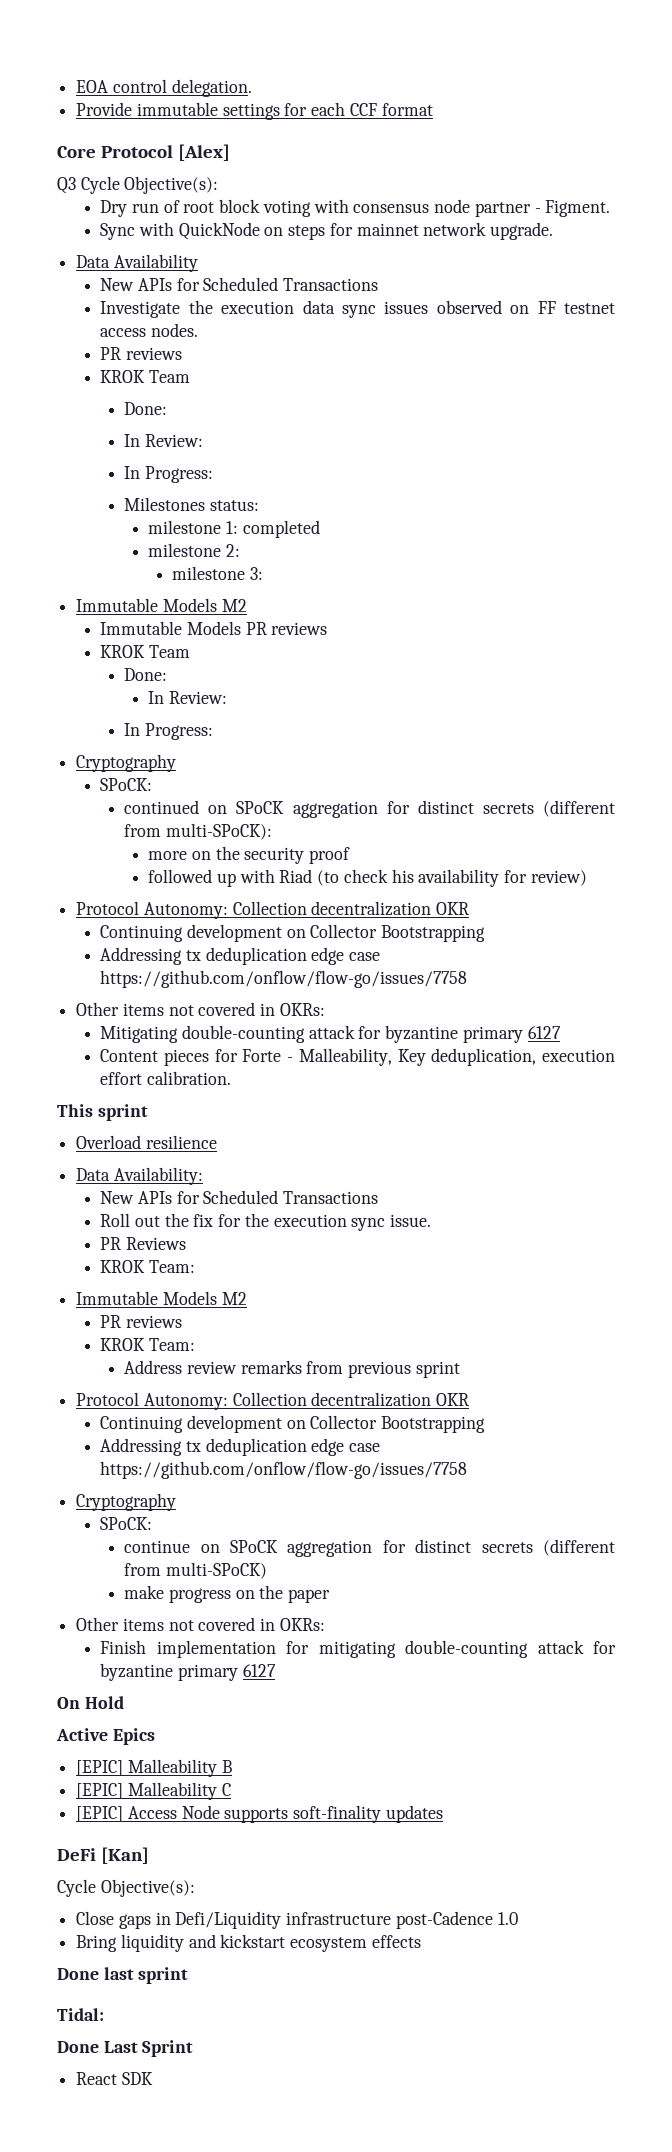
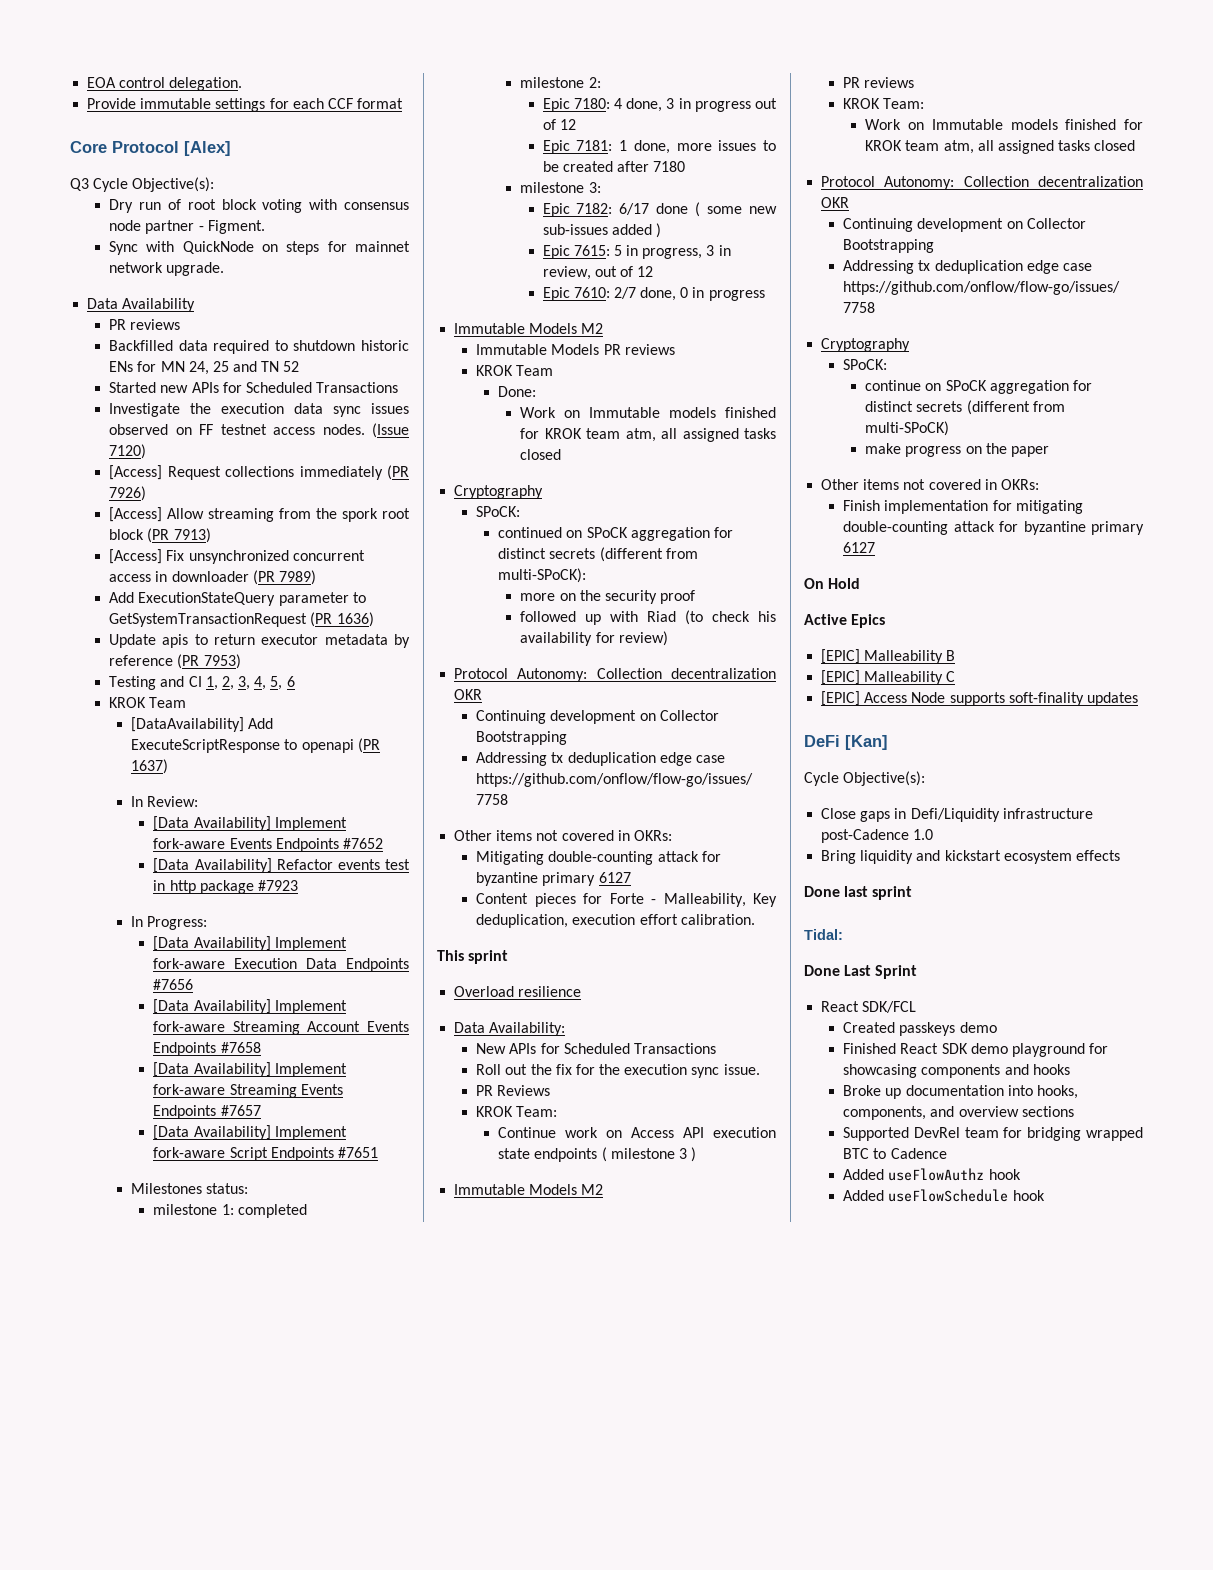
[100,278,135,291] New -> [109,319,181,330] [109,340,409,354] [109,361,300,375] [109,382,189,393] PR reviews // Backfilled data required to shutdown historic ENs for MN 24, 25 and TN 52 // Started new
[100,347,182,360] [100,370,190,383] [124,402,168,415] [124,434,203,447] [124,466,213,483] // PR reviews // KROK Team // Done: // In Review: // In Progress: -> [372,423,409,438] [109,444,147,459] [109,465,409,480] [109,486,147,501] [109,507,410,522] [109,528,211,543] [109,549,365,564] [109,570,316,585] [109,592,366,606] [109,612,374,627] [109,634,410,648] [109,654,241,669] [109,676,295,690] [109,697,187,708] [131,717,274,732] [131,738,380,753] [131,759,169,774] [131,796,199,807] [153,816,347,831] [153,838,383,852] [153,858,410,873] [153,880,298,894] [131,916,208,930] [153,936,347,951] [153,958,409,972] [153,979,194,990] [153,999,347,1014] [153,1021,409,1035] [153,1042,261,1056] [153,1062,347,1077] [153,1084,343,1098] [153,1105,261,1119] [153,1125,347,1140] [153,1147,378,1161] (Issue 7120) // [Access] Request collections immediately (PR 7926) // [Access] Allow streaming from the spork root block (PR 7913) // [Access] Fix unsynchronized concurrent access in downloader (PR 7989) // Add ExecutionStateQuery parameter to GetSystemTransactionRequest (PR 1636) // Update apis to return executor metadata by reference (PR 7953) // Testing and CI 1, 2, 3, 4, 5, 6 // KROK Team // [DataAvailability] Add ExecuteScriptResponse to openapi (PR 1637) // In Review: // [Data Availability] Implement fork-aware Events Endpoints #7652 // [Data Availability] Refactor events test in http package #7923 // In Progress: // [Data Availability] Implement fork-aware Execution Data Endpoints #7656 // [Data Availability] Implement fork-aware Streaming Account Events Endpoints #7658 // [Data Availability] Implement fork-aware Streaming Events Endpoints #7657 // [Data Availability] Implement fork-aware Script Endpoints #7651
[172,566,263,580] milestone 3: -> [542,98,777,112] [542,119,576,130] [542,140,776,154] [542,161,686,172] [520,182,601,193] [542,202,777,217] [542,223,661,238] [542,245,731,259] [542,266,654,280] [542,287,765,301] Epic 7180: 4 done, 3 in progress out of 12 // Epic 7181: 1 done, more issues to be created after 7180 // milestone 3: // Epic 7182: 6/17 done ( some new sub-issues added ) // Epic 7615: 5 in progress, 3 in review, out of 12 // Epic 7610: 2/7 done, 0 in progress
[148,691,227,704] [124,723,213,740] In Review: // In Progress: -> [520,407,776,418] [520,428,776,442] [520,449,562,460] Work on Immutable models finished for KROK team atm, all assigned tasks closed
(195, 1266) none -> [498,1127,776,1138] [498,1147,697,1162] // Continue work on Access API execution state endpoints ( milestone 3 )
[124,1360,460,1378] Address review remarks from previous sprint -> [865,119,1143,130] [865,140,1136,154] Work on Immutable models finished for KROK team atm, all assigned tasks closed
[121,2072,153,2085] SDK -> [862,1001,917,1013] [843,1022,997,1036] [843,1043,1109,1057] [843,1064,1070,1078] [843,1085,1078,1099] [843,1106,1074,1120] [843,1127,1143,1141] [843,1148,947,1159] [843,1168,1021,1181] [843,1189,1045,1202] SDK/FCL // Created passkeys demo // Finished React SDK demo playground for showcasing components and hooks // Broke up documentation into hooks, components, and overview sections // Supported DevRel team for bridging wrapped BTC to Cadence // Added useFlowAuthz hook // Added useFlowSchedule hook

